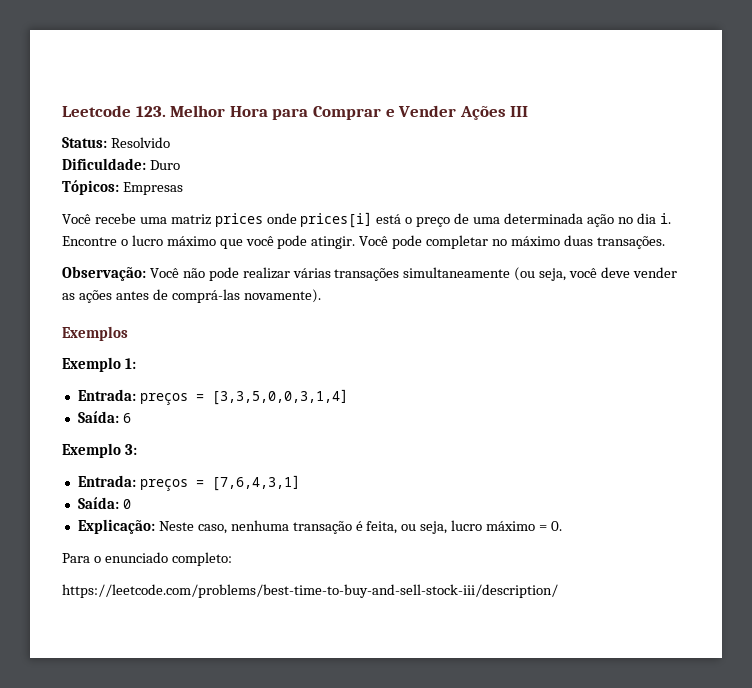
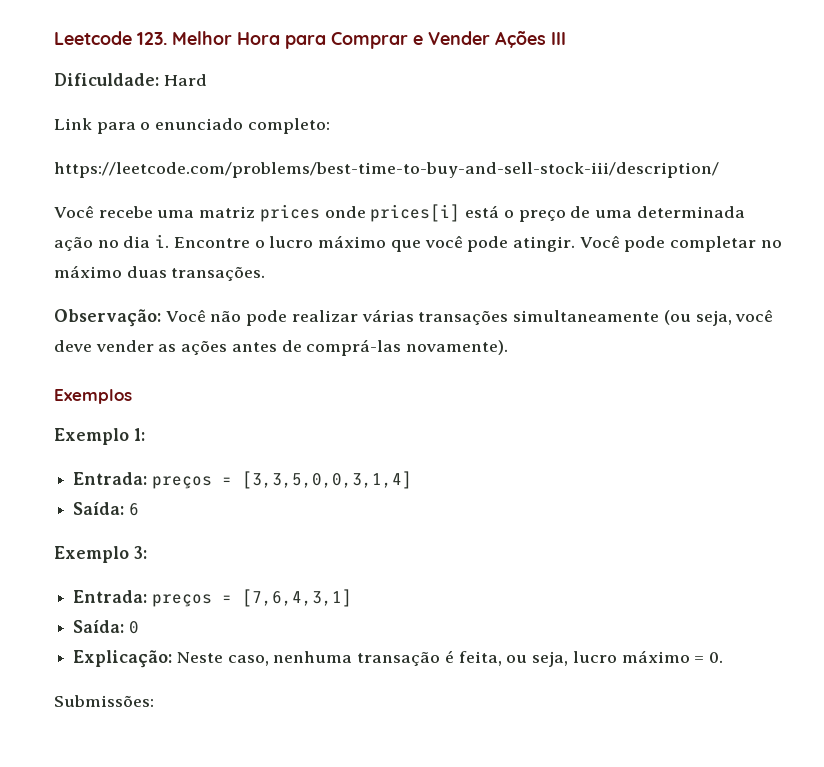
[62,137,170,148] [62,158,180,170] [62,180,183,195] Status: Resolvido // Dificuldade: Duro // Tópicos: Empresas -> [54,73,207,86] [54,118,330,134] [54,162,719,178] Dificuldade: Hard // Link para o enunciado completo: // https://leetcode.com/problems/best-time-to-buy-and-sell-stock-iii/description/
[62,552,232,566] [62,584,558,598] Para o enunciado completo: // https://leetcode.com/problems/best-time-to-buy-and-sell-stock-iii/description/ -> [54,695,154,707] Submissões:

